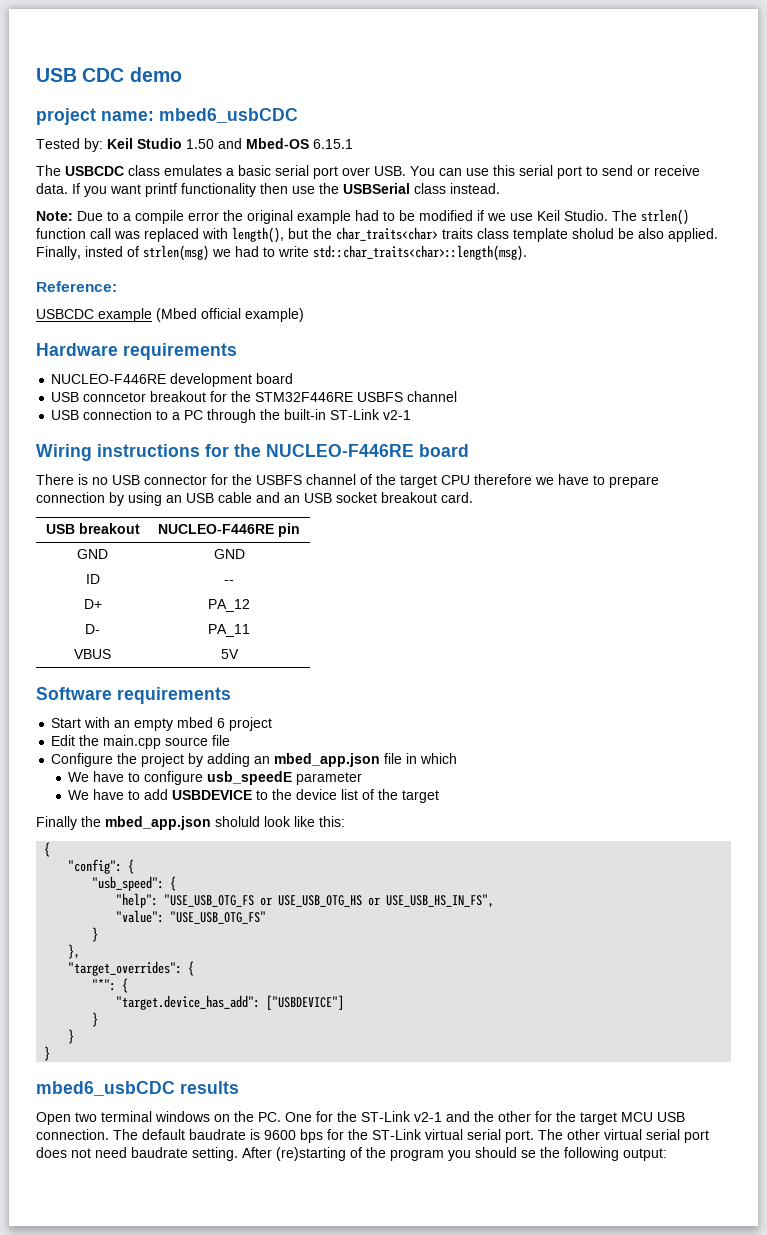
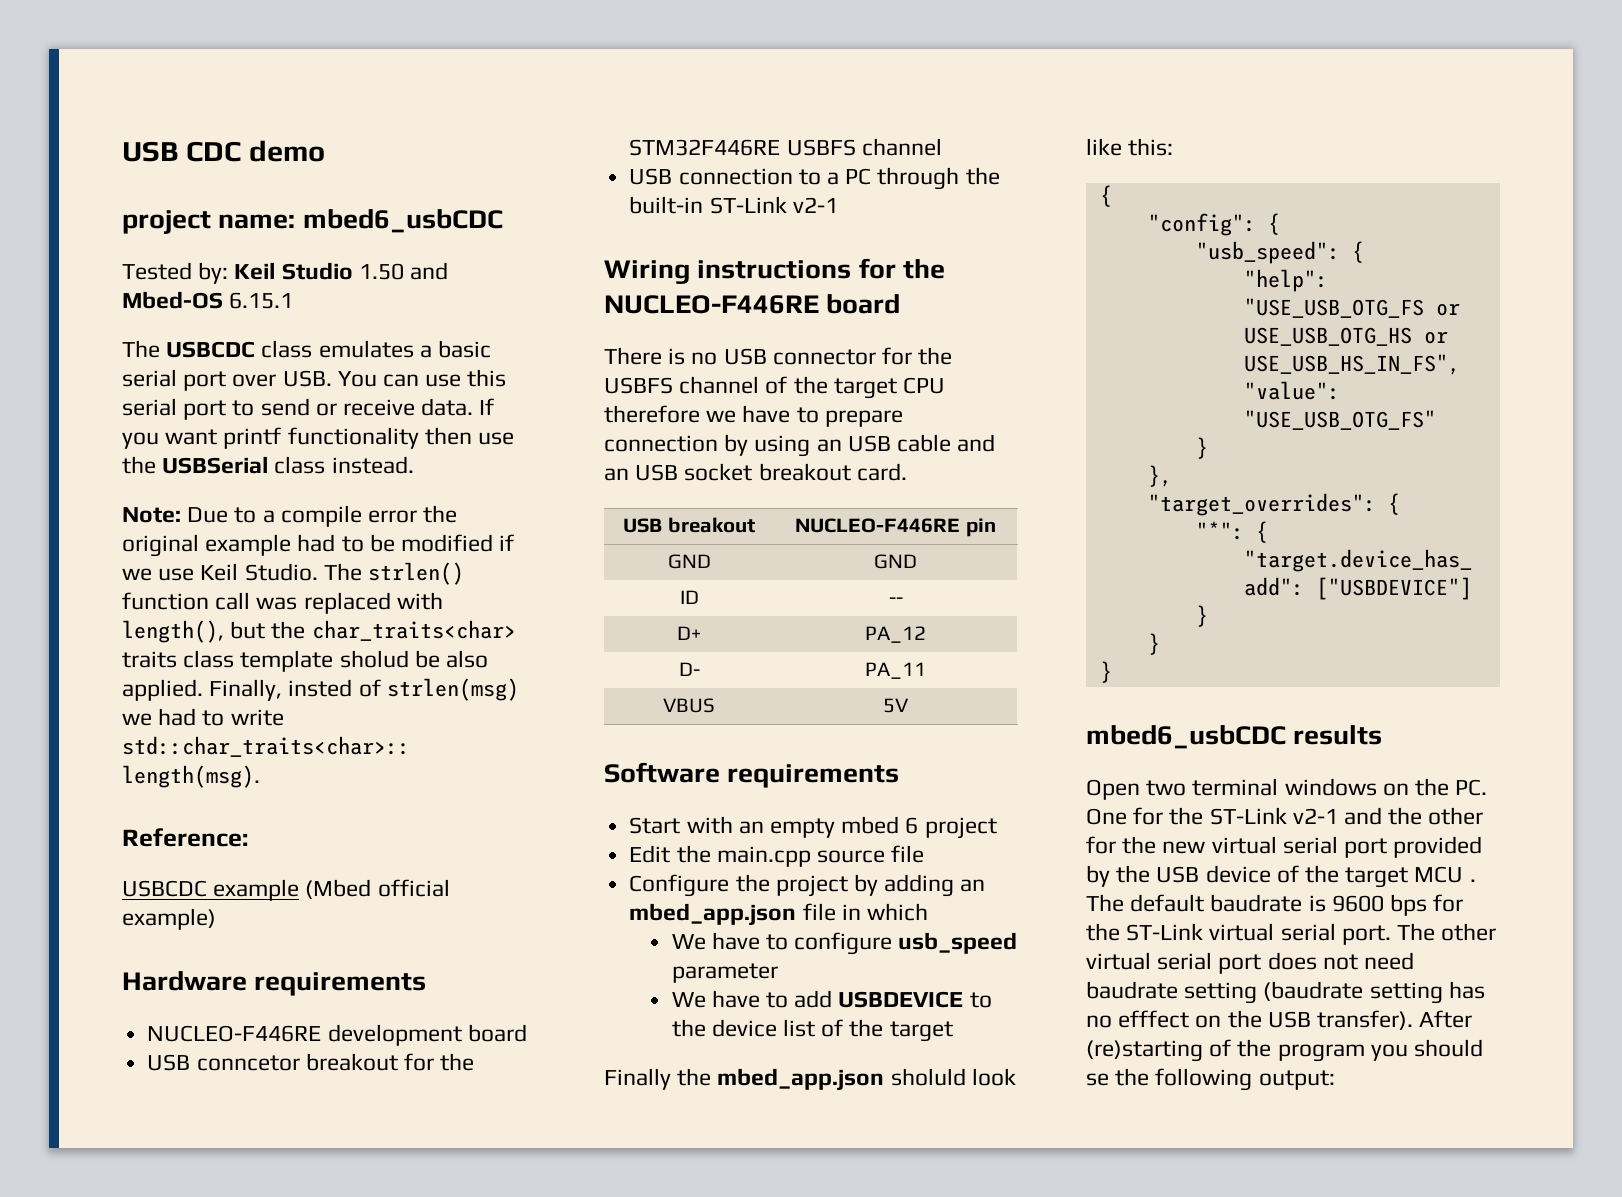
[207,771,293,785] usb_speedE -> [898,932,1018,954] usb_speed
[580,1112,685,1125] [36,1129,109,1140] target MCU USB connection. -> [1162,836,1483,858] [1086,865,1476,888] new virtual serial port provided by the USB device of the target MCU .
[192,1147,238,1161] setting. -> [1184,981,1485,1004] [1086,1010,1414,1030] setting (baudrate setting has no efffect on the USB transfer).

